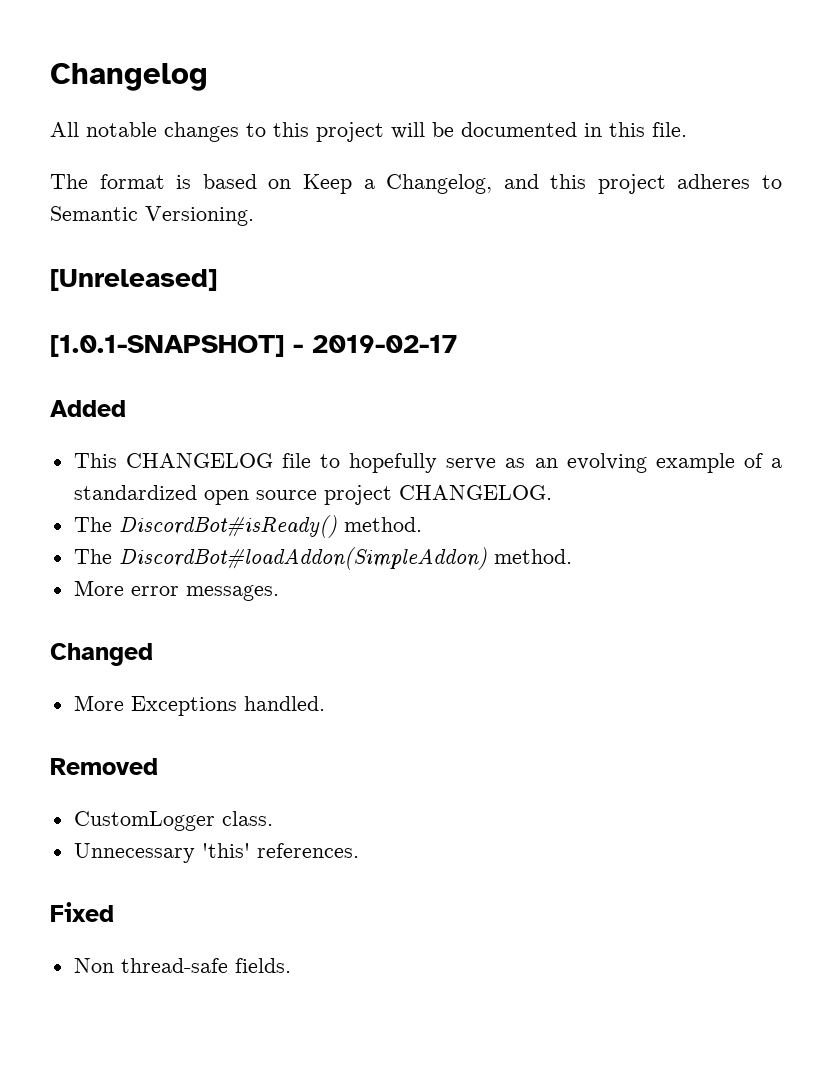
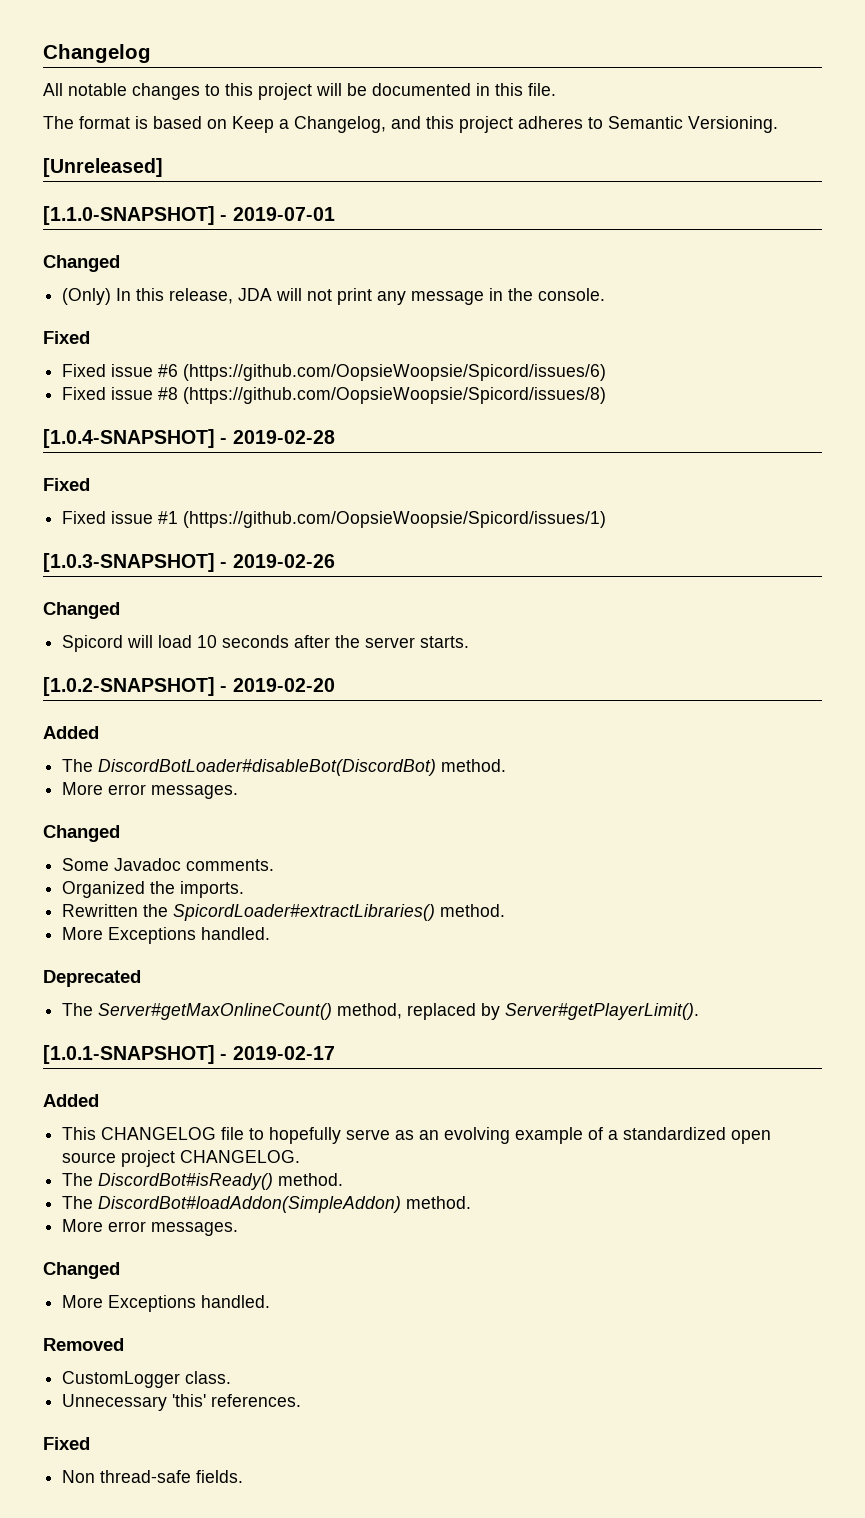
(217, 280) none -> [43,206,335,225] [43,255,120,272] [62,288,606,305] [43,331,90,344] [62,364,607,381] [62,387,607,404] [43,429,335,448] [43,478,90,491] [62,511,607,528] [43,553,335,572] [43,602,120,619] [62,635,470,652] [43,677,335,696] [43,726,99,739] [62,759,507,776] [62,782,239,799] [43,825,120,842] [62,858,275,871] [62,881,245,898] [62,904,506,921] [62,927,271,944] [43,970,141,987] [62,1003,700,1020] // [1.1.0-SNAPSHOT] - 2019-07-01 // Changed // (Only) In this release, JDA will not print any message in the console. // Fixed // Fixed issue #6 (https://github.com/OopsieWoopsie/Spicord/issues/6) // Fixed issue #8 (https://github.com/OopsieWoopsie/Spicord/issues/8) // [1.0.4-SNAPSHOT] - 2019-02-28 // Fixed // Fixed issue #1 (https://github.com/OopsieWoopsie/Spicord/issues/1) // [1.0.3-SNAPSHOT] - 2019-02-26 // Changed // Spicord will load 10 seconds after the server starts. // [1.0.2-SNAPSHOT] - 2019-02-20 // Added // The DiscordBotLoader#disableBot(DiscordBot) method. // More error messages. // Changed // Some Javadoc comments. // Organized the imports. // Rewritten the SpicordLoader#extractLibraries() method. // More Exceptions handled. // Deprecated // The Server#getMaxOnlineCount() method, replaced by Server#getPlayerLimit().

